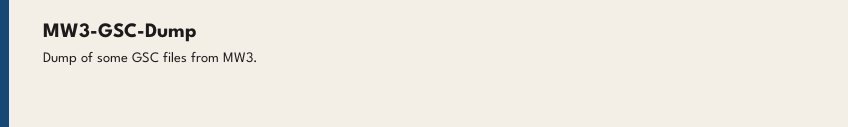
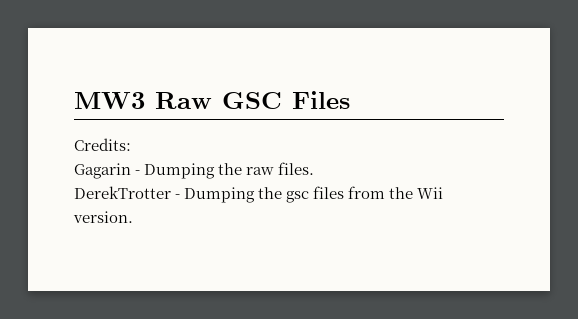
[43,23,197,42] [43,51,258,66] MW3-GSC-Dump // Dump of some GSC files from MW3. -> [74,91,350,109] [74,138,131,151] [74,162,315,179] [74,186,444,203] [73,211,133,223] MW3 Raw GSC Files // Credits: // Gagarin - Dumping the raw files. // DerekTrotter - Dumping the gsc files from the Wii version.

